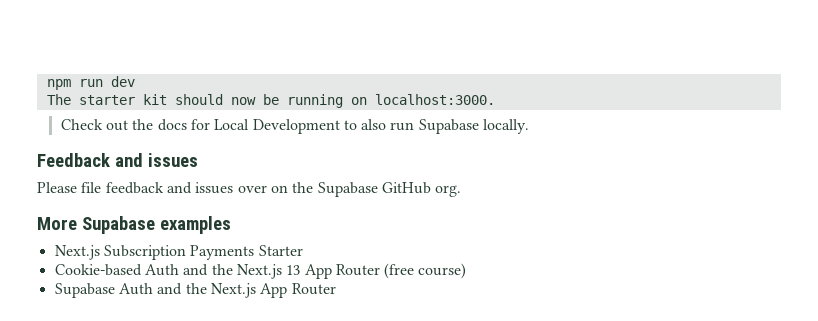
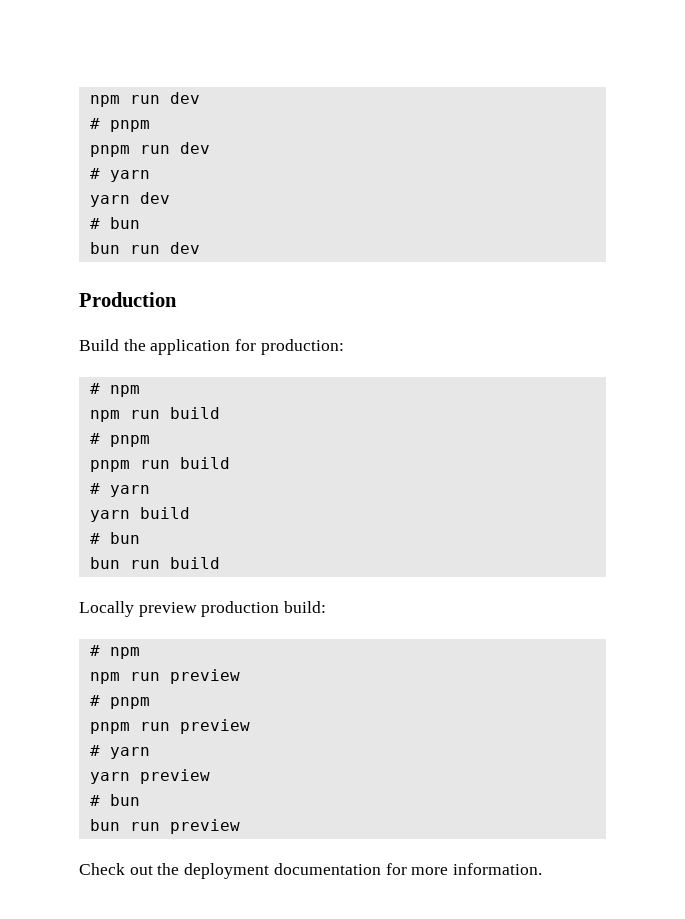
[46,94,495,108] [60,119,530,134] [37,153,198,167] [37,182,462,197] [37,216,231,234] [54,245,303,260] [54,263,467,279] [54,283,336,298] The starter kit should now be running on localhost:3000. // Check out the docs for Local Development to also run Supabase locally. // Feedback and issues // Please file feedback and issues over on the Supabase GitHub org. // More Supabase examples // Next.js Subscription Payments Starter // Cookie-based Auth and the Next.js 13 App Router (free course) // Supabase Auth and the Next.js App Router -> [89,118,150,132] [89,142,210,157] [89,168,150,182] [89,192,170,207] [89,217,140,229] [89,242,200,254] [79,292,177,307] [79,339,344,355] [89,383,140,397] [89,407,220,422] [89,433,150,447] [89,457,230,472] [89,483,150,497] [89,507,190,522] [89,532,140,544] [89,557,220,569] [79,601,327,617] [89,645,140,659] [89,669,240,684] [89,695,150,709] [89,719,250,734] [89,745,150,759] [89,769,210,784] [89,794,140,806] [89,819,240,834] [79,863,543,879] # pnpm // pnpm run dev // # yarn // yarn dev // # bun // bun run dev // Production // Build the application for production: // # npm // npm run build // # pnpm // pnpm run build // # yarn // yarn build // # bun // bun run build // Locally preview production build: // # npm // npm run preview // # pnpm // pnpm run preview // # yarn // yarn preview // # bun // bun run preview // Check out the deployment documentation for more information.

